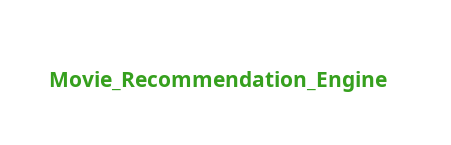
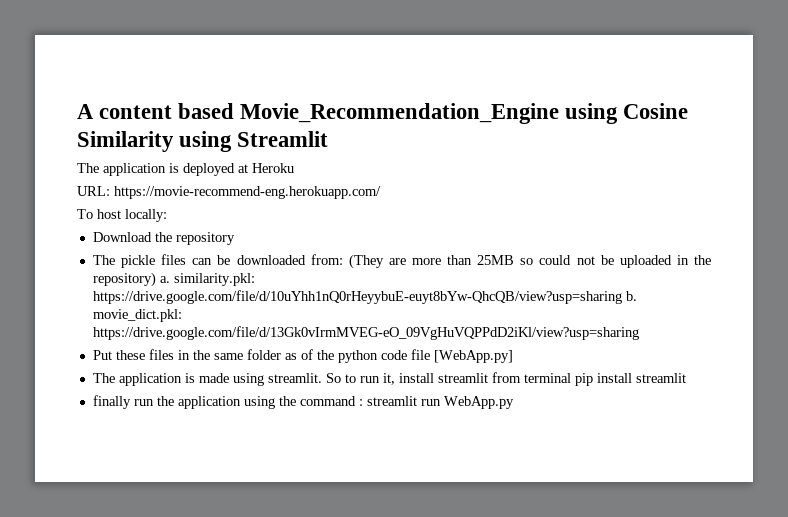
[49,71,387,92] Movie_Recommendation_Engine -> [77,103,689,124] [77,131,329,152] [77,163,294,176] [77,186,381,199] [77,209,167,222] [92,232,235,245] [92,254,712,269] [92,272,255,287] [92,290,637,304] [92,309,182,322] [92,326,639,340] [92,349,513,363] [92,372,686,386] [92,395,514,409] A content based Movie_Recommendation_Engine using Cosine Similarity using Streamlit // The application is deployed at Heroku // URL: https://movie-recommend-eng.herokuapp.com/ // To host locally: // Download the repository // The pickle files can be downloaded from: (They are more than 25MB so could not be uploaded in the repository) a. similarity.pkl: https://drive.google.com/file/d/10uYhh1nQ0rHeyybuE-euyt8bYw-QhcQB/view?usp=sharing b. movie_dict.pkl: https://drive.google.com/file/d/13Gk0vIrmMVEG-eO_09VgHuVQPPdD2iKl/view?usp=sharing // Put these files in the same folder as of the python code file [WebApp.py] // The application is made using streamlit. So to run it, install streamlit from terminal pip install streamlit // finally run the application using the command : streamlit run WebApp.py

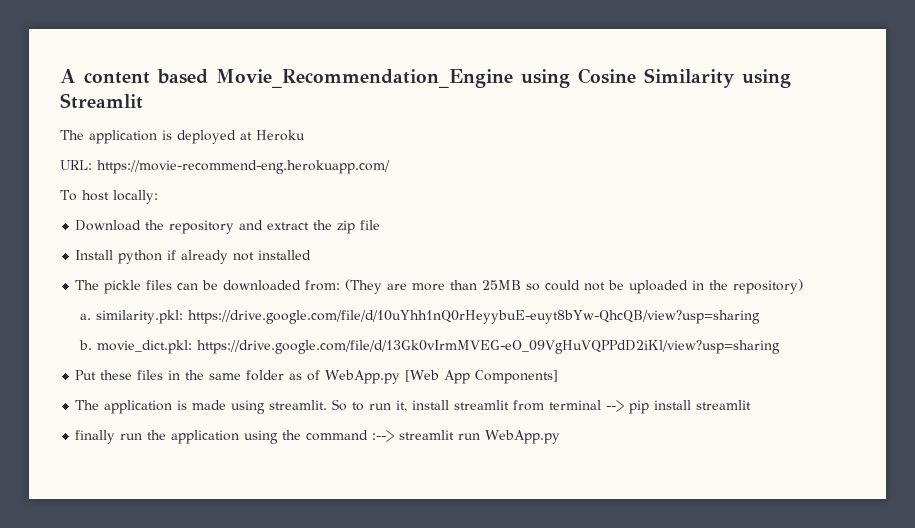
(235, 238) none -> [239,220,381,234] [75,250,312,264] and extract the zip file // Install python if already not installed
(156, 279) none -> (804, 286) //
(622, 297) none -> (760, 317) //
[316,349,513,363] the python code file [WebApp.py] -> [325,370,559,384] WebApp.py [Web App Components]
(571, 378) none -> [606,400,625,412] -->
[358,399,363,406] : -> [372,430,395,442] :-->

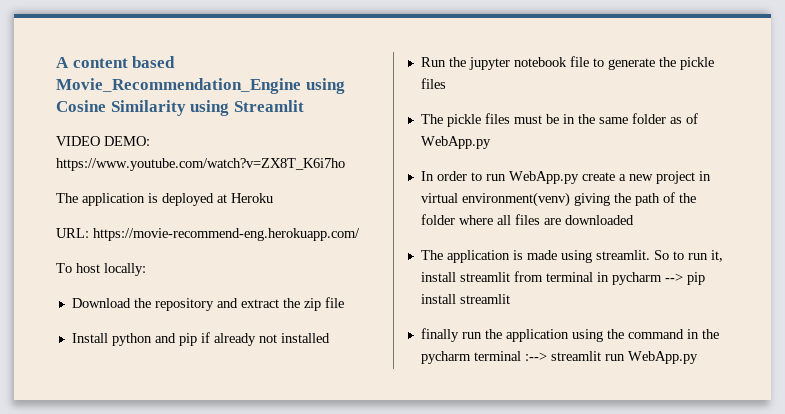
(143, 101) none -> [56,136,150,146] [56,158,345,171] // VIDEO DEMO: https://www.youtube.com/watch?v=ZX8T_K6i7ho
(163, 257) none -> [154,333,197,346] and pip
[75,279,804,294] [79,310,760,324] [78,340,780,354] [75,370,164,380] The pickle files can be downloaded from: (They are more than 25MB so could not be uploaded in the repository) // a. similarity.pkl: https://drive.google.com/file/d/10uYhh1nQ0rHeyybuE-euyt8bYw-QhcQB/view?usp=sharing // b. movie_dict.pkl: https://drive.google.com/file/d/13Gk0vIrmMVEG-eO_09VgHuVQPPdD2iKl/view?usp=sharing // Put these files -> [420,56,714,70] [420,78,446,89] [420,113,559,127] Run the jupyter notebook file to generate the pickle files // The pickle files must be
[405,370,559,384] [Web App Components] -> [420,171,711,184] [420,192,696,207] [420,214,634,225] // In order to run WebApp.py create a new project in virtual environment(venv) giving the path of the folder where all files are downloaded
(602, 405) none -> [596,272,662,285] in pycharm
(369, 435) none -> [686,329,719,339] [420,351,521,364] in the pycharm terminal

